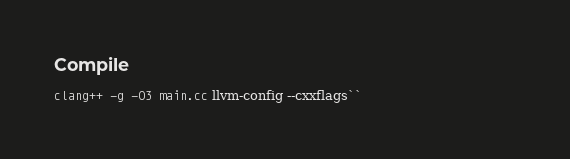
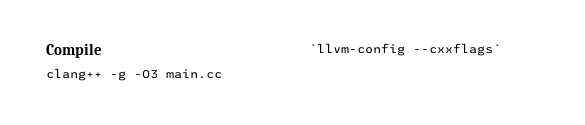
[212,90,362,103] llvm-config --cxxflags`` -> [309,43,501,56] `llvm-config --cxxflags`

